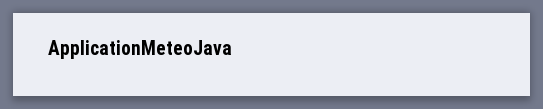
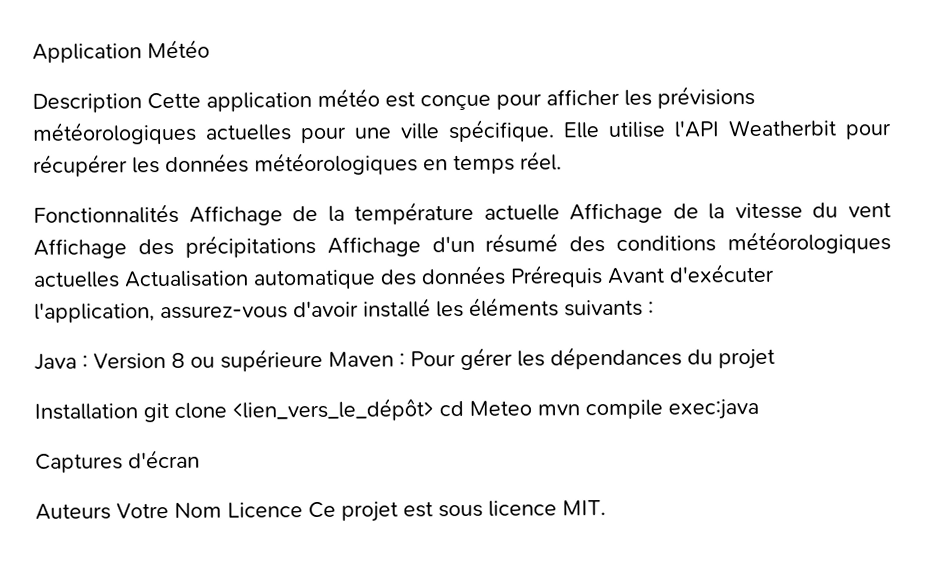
[48,40,232,59] ApplicationMeteoJava -> [32,39,210,63] [32,86,755,113] [32,119,892,145] [33,151,562,177] [33,201,891,226] [33,231,891,259] [33,263,774,290] [34,297,654,323] [34,346,775,372] [34,398,759,423] [35,449,200,473] [35,500,606,522] Application Météo // Description Cette application météo est conçue pour afficher les prévisions météorologiques actuelles pour une ville spécifique. Elle utilise l'API Weatherbit pour récupérer les données météorologiques en temps réel. // Fonctionnalités Affichage de la température actuelle Affichage de la vitesse du vent Affichage des précipitations Affichage d'un résumé des conditions météorologiques actuelles Actualisation automatique des données Prérequis Avant d'exécuter l'application, assurez-vous d'avoir installé les éléments suivants : // Java : Version 8 ou supérieure Maven : Pour gérer les dépendances du projet // Installation git clone <lien_vers_le_dépôt> cd Meteo mvn compile exec:java // Captures d'écran // Auteurs Votre Nom Licence Ce projet est sous licence MIT.

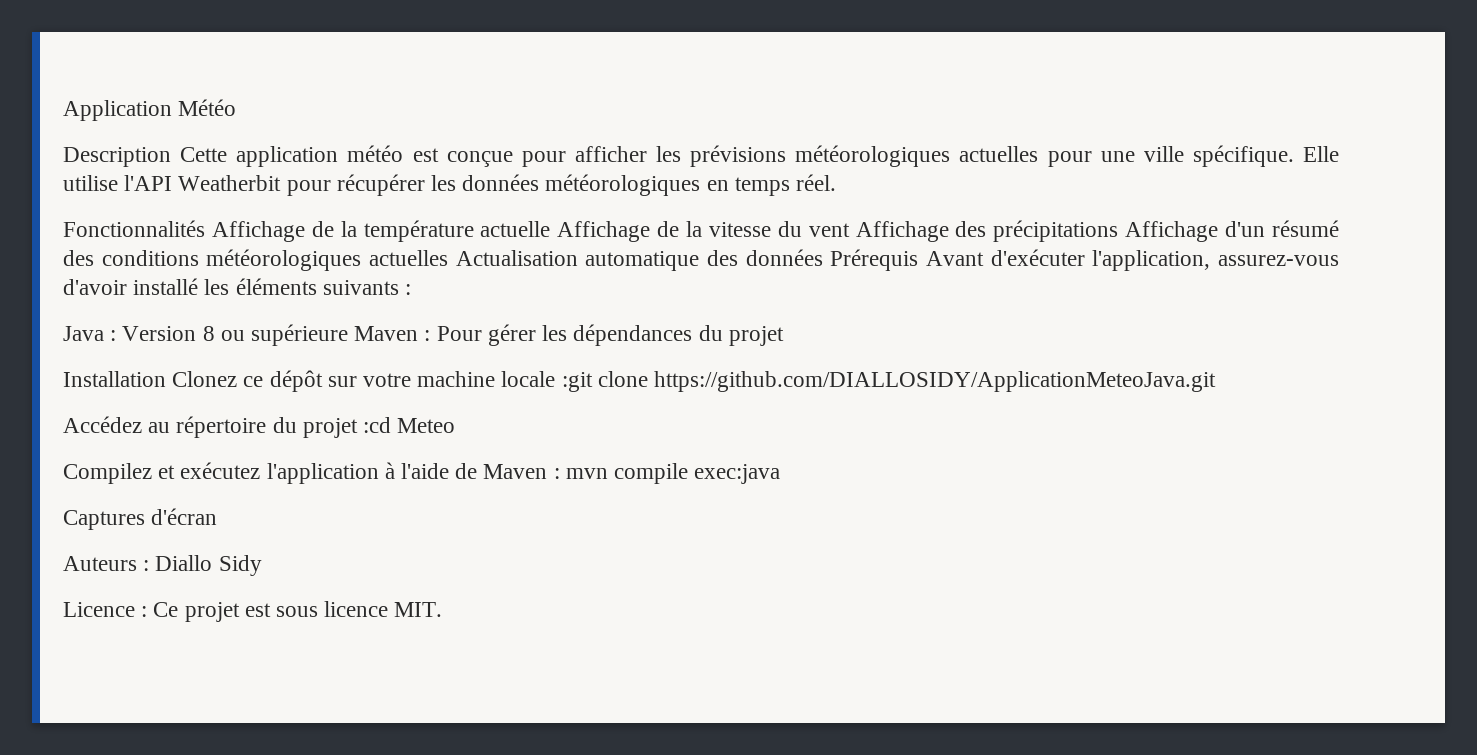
[143,398,532,423] git clone <lien_vers_le_dépôt> cd Meteo -> [172,370,1217,392] [63,416,456,438] [63,462,560,484] Clonez ce dépôt sur votre machine locale :git clone https://github.com/DIALLOSIDY/ApplicationMeteoJava.git // Accédez au répertoire du projet :cd Meteo // Compilez et exécutez l'application à l'aide de Maven :
[116,502,303,519] Votre Nom Licence -> [143,555,262,576] [63,602,148,617] : Diallo Sidy // Licence :

